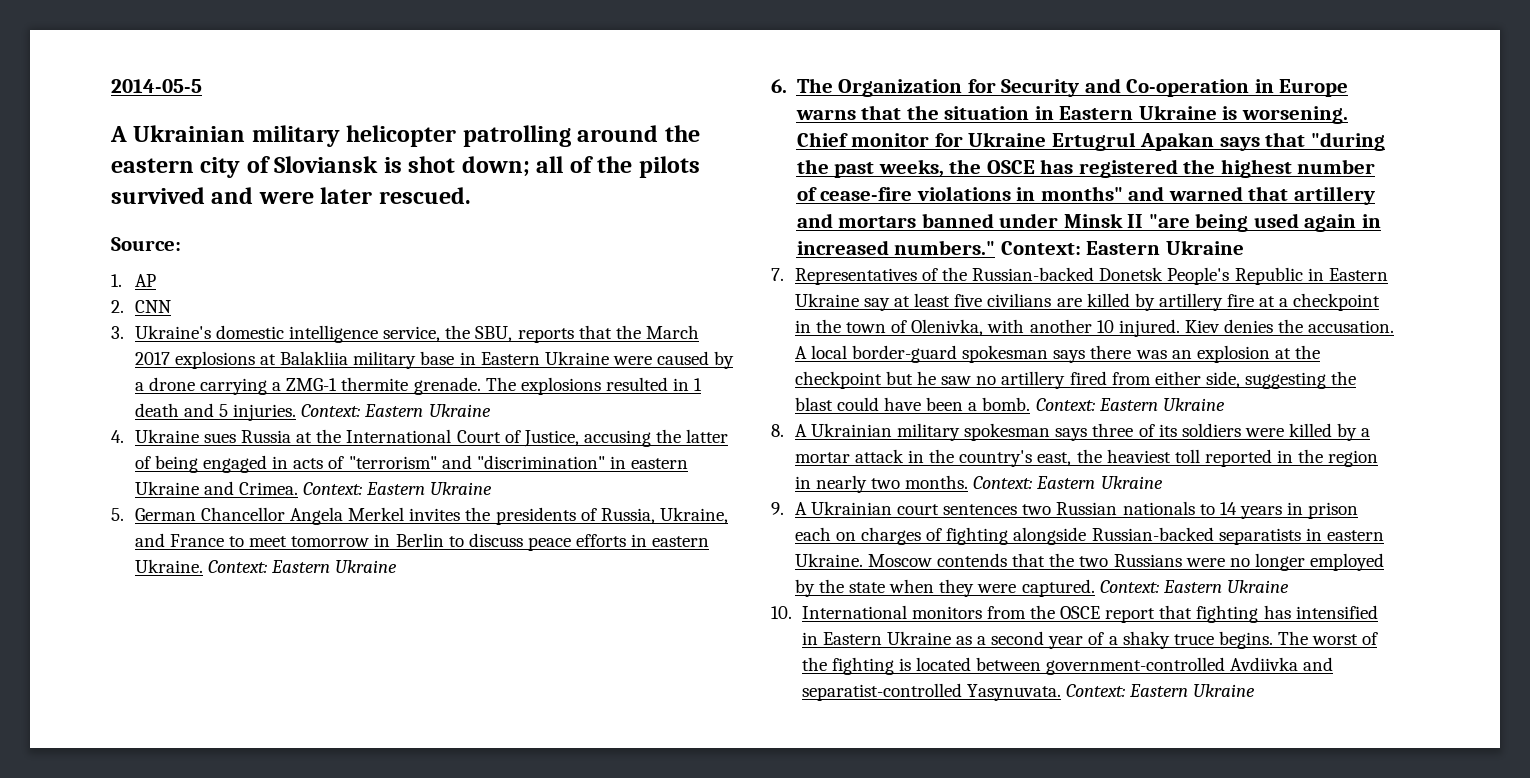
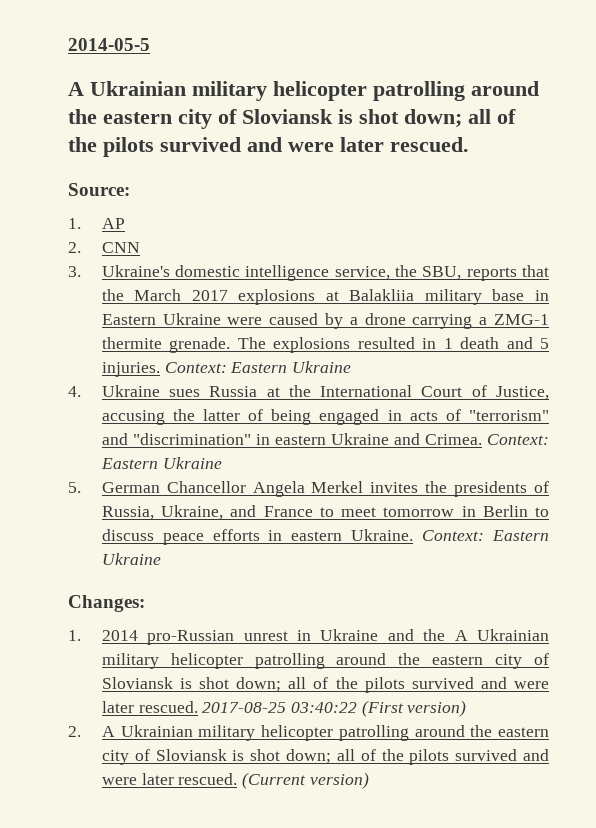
[771,78,1349,97] [795,105,1348,124] [796,132,1385,151] [796,159,1376,178] [796,186,1375,205] [796,213,1381,232] [796,240,1244,255] [771,267,1388,285] [794,293,1381,311] [794,319,1395,337] [794,345,1321,363] [794,371,1357,389] [794,397,1225,411] [771,423,1371,441] [794,449,1379,467] [794,475,1163,493] [771,501,1359,519] [794,527,1384,545] [794,553,1385,571] [794,579,1289,597] [771,605,1378,623] [801,631,1379,649] [801,657,1334,675] [801,683,1256,701] 6. The Organization for Security and Co-operation in Europe warns that the situation in Eastern Ukraine is worsening. Chief monitor for Ukraine Ertugrul Apakan says that "during the past weeks, the OSCE has registered the highest number of cease-fire violations in months" and warned that artillery and mortars banned under Minsk II "are being used again in increased numbers." Context: Eastern Ukraine // 7. Representatives of the Russian-backed Donetsk People's Republic in Eastern Ukraine say at least five civilians are killed by artillery fire at a checkpoint in the town of Olenivka, with another 10 injured. Kiev denies the accusation. A local border-guard spokesman says there was an explosion at the checkpoint but he saw no artillery fired from either side, suggesting the blast could have been a bomb. Context: Eastern Ukraine // 8. A Ukrainian military spokesman says three of its soldiers were killed by a mortar attack in the country's east, the heaviest toll reported in the region in nearly two months. Context: Eastern Ukraine // 9. A Ukrainian court sentences two Russian nationals to 14 years in prison each on charges of fighting alongside Russian-backed separatists in eastern Ukraine. Moscow contends that the two Russians were no longer employed by the state when they were captured. Context: Eastern Ukraine // 10. International monitors from the OSCE report that fighting has intensified in Eastern Ukraine as a second year of a shaky truce begins. The worst of the fighting is located between government-controlled Avdiivka and separatist-controlled Yasynuvata. Context: Eastern Ukraine -> [68,595,145,612] [68,629,550,645] [101,653,549,669] [101,677,549,693] [101,700,467,717] [68,725,550,741] [101,749,549,765] [101,772,369,789] Changes: // 1. 2014 pro-Russian unrest in Ukraine and the A Ukrainian military helicopter patrolling around the eastern city of Sloviansk is shot down; all of the pilots survived and were later rescued. 2017-08-25 03:40:22 (First version) // 2. A Ukrainian military helicopter patrolling around the eastern city of Sloviansk is shot down; all of the pilots survived and were later rescued. (Current version)

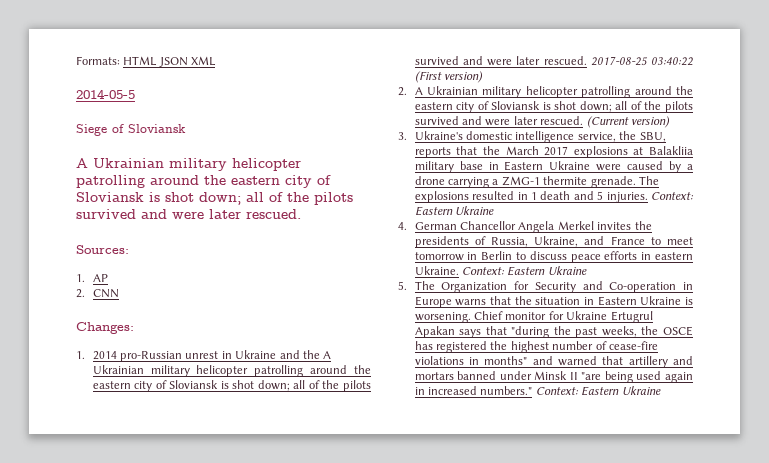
[68,38,150,51] 2014-05-5 -> [76,56,217,67] [76,89,135,99] [76,124,186,136] Formats: HTML JSON XML // 2014-05-5 // Siege of Sloviansk
[68,183,130,196] Source: -> [76,245,129,254] Sources:
[68,265,549,281] [101,289,550,305] [101,313,549,329] [101,337,550,353] [101,361,352,377] [68,385,550,400] [101,409,549,425] [101,433,550,445] [100,457,222,469] [68,481,549,497] [101,505,550,520] [101,529,549,545] [101,553,161,565] // 3. Ukraine's domestic intelligence service, the SBU, reports that the March 2017 explosions at Balakliia military base in Eastern Ukraine were caused by a drone carrying a ZMG-1 thermite grenade. The explosions resulted in 1 death and 5 injuries. Context: Eastern Ukraine // 4. Ukraine sues Russia at the International Court of Justice, accusing the latter of being engaged in acts of "terrorism" and "discrimination" in eastern Ukraine and Crimea. Context: Eastern Ukraine // 5. German Chancellor Angela Merkel invites the presidents of Russia, Ukraine, and France to meet tomorrow in Berlin to discuss peace efforts in eastern Ukraine. Context: Eastern Ukraine -> (119, 293) none
(369, 780) none -> [398,131,666,143] [414,146,693,158] [414,161,693,173] [414,176,659,188] [414,191,694,203] [414,206,495,216] [398,221,652,233] [414,236,693,248] [414,251,693,263] [414,266,587,276] [398,281,693,293] [414,296,693,308] [414,311,653,323] [414,326,693,338] [414,341,658,353] [414,356,693,368] [414,371,693,383] [414,386,661,396] // 3. Ukraine's domestic intelligence service, the SBU, reports that the March 2017 explosions at Balakliia military base in Eastern Ukraine were caused by a drone carrying a ZMG-1 thermite grenade. The explosions resulted in 1 death and 5 injuries. Context: Eastern Ukraine // 4. German Chancellor Angela Merkel invites the presidents of Russia, Ukraine, and France to meet tomorrow in Berlin to discuss peace efforts in eastern Ukraine. Context: Eastern Ukraine // 5. The Organization for Security and Co-operation in Europe warns that the situation in Eastern Ukraine is worsening. Chief monitor for Ukraine Ertugrul Apakan says that "during the past weeks, the OSCE has registered the highest number of cease-fire violations in months" and warned that artillery and mortars banned under Minsk II "are being used again in increased numbers." Context: Eastern Ukraine

